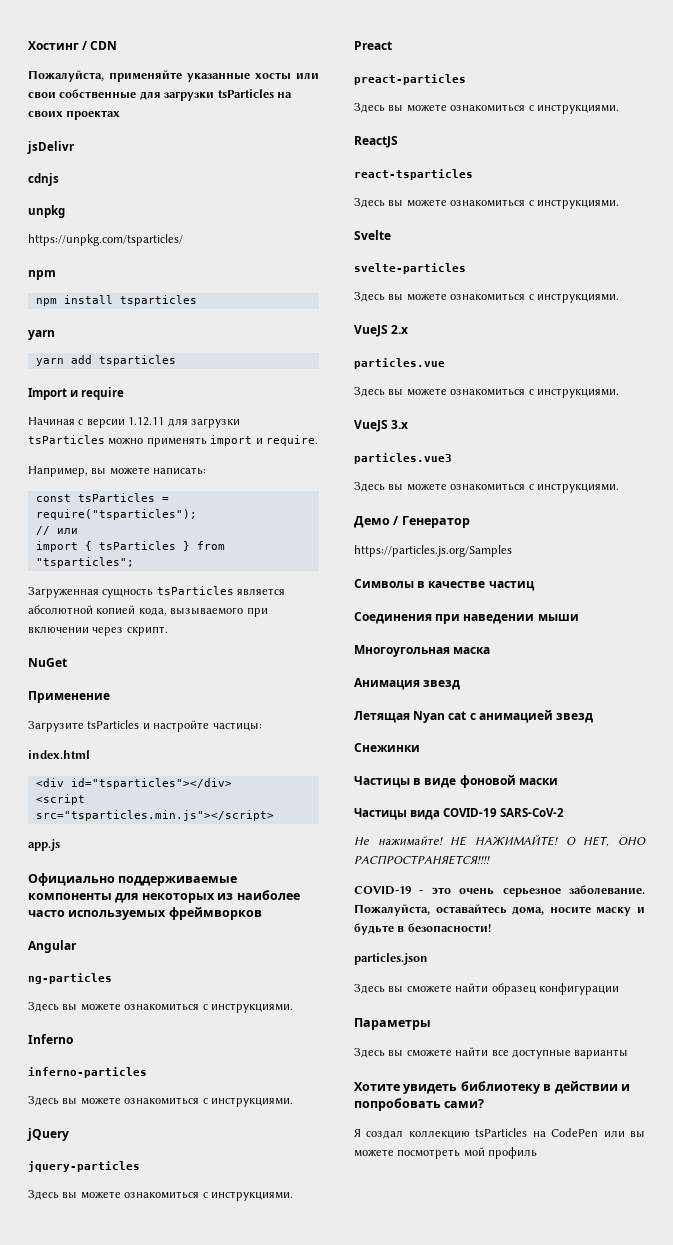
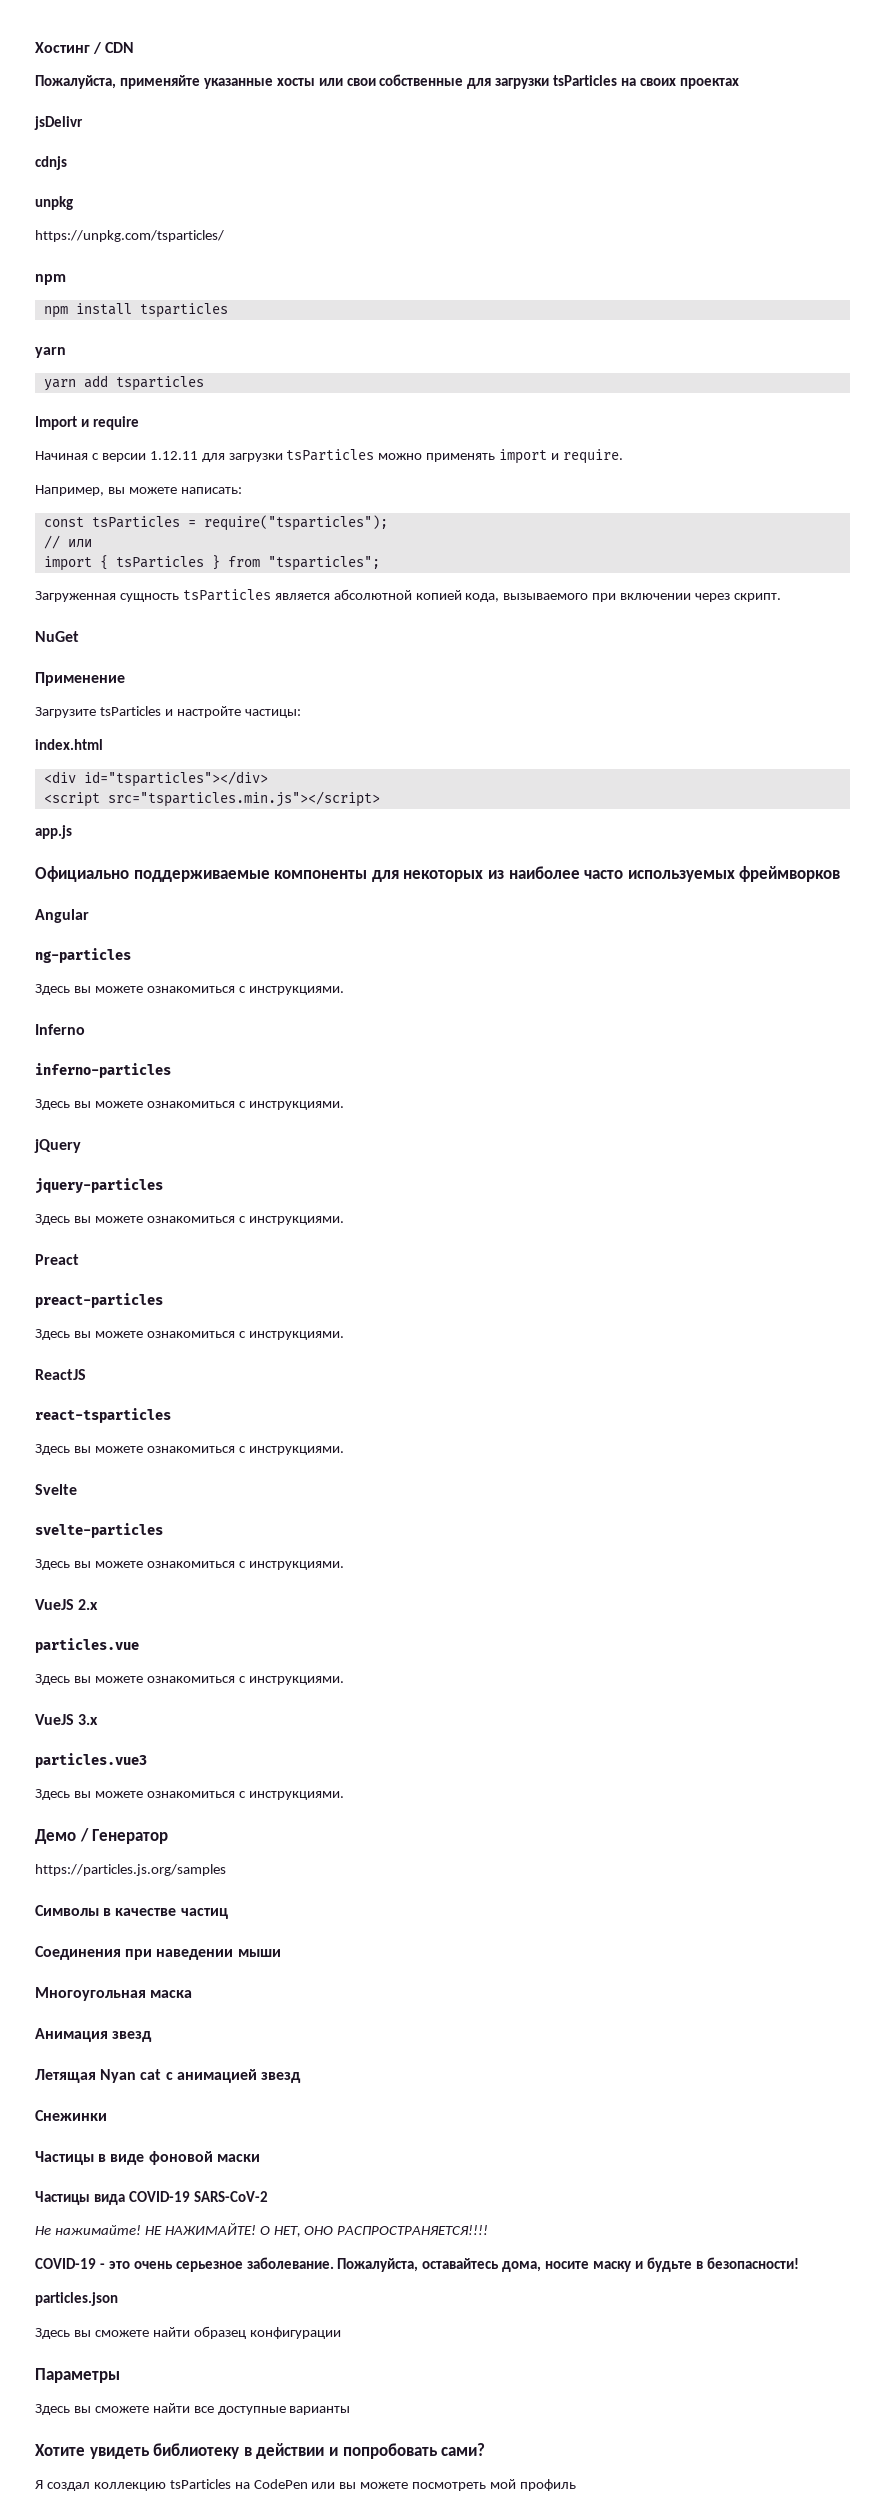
[354,545,512,557] https://particles.js.org/Samples -> [35,1864,226,1876] https://particles.js.org/samples

